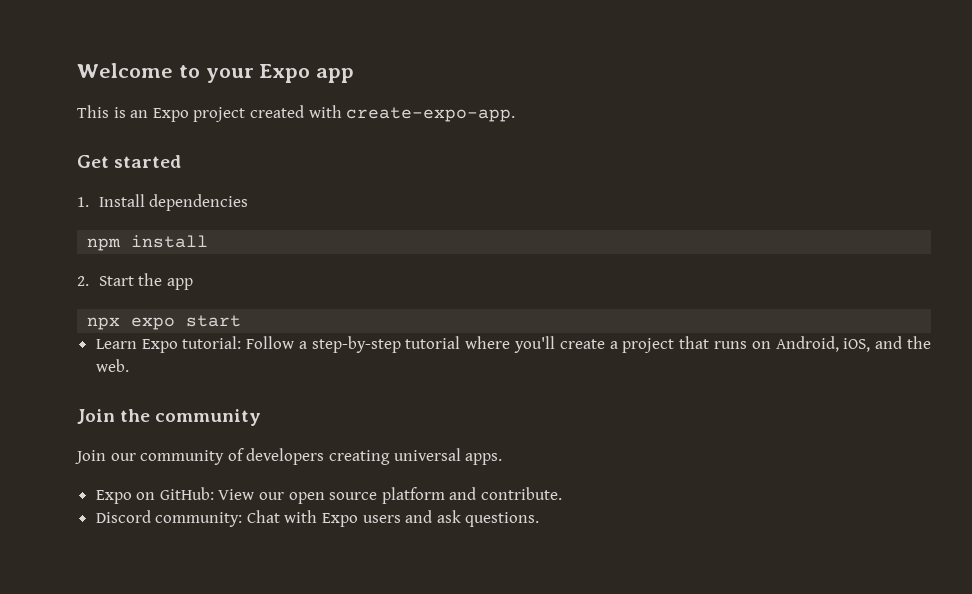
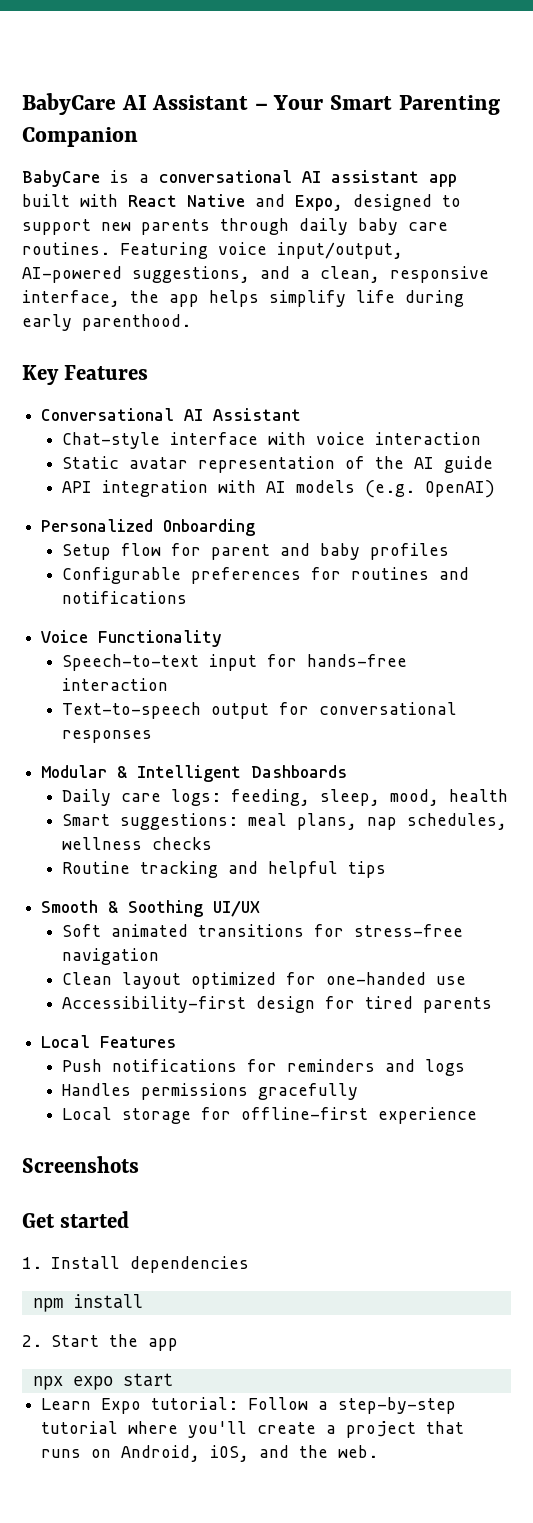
[77,63,355,83] [77,105,516,122] Welcome to your Expo app // This is an Expo project created with create-expo-app. -> [22,93,500,115] [22,127,138,147] [22,170,457,187] [22,194,461,211] [22,218,448,235] [22,242,403,259] [22,266,489,283] [22,290,464,307] [22,314,191,331] [22,365,149,385] [41,408,302,421] [62,432,482,449] [62,456,494,473] [62,480,496,498] [41,519,256,536] [62,543,450,560] [62,567,470,584] [62,591,188,604] [41,630,223,647] [62,654,408,671] [62,678,169,691] [62,702,458,719] [62,730,153,743] [41,765,348,782] [62,789,509,806] [62,813,508,830] [62,837,213,850] [62,861,387,878] [41,900,261,917] [62,924,464,937] [62,948,160,965] [62,972,467,989] [62,996,493,1013] [41,1035,177,1048] [62,1059,466,1076] [62,1083,359,1100] [62,1107,478,1124] [22,1156,139,1173] BabyCare AI Assistant – Your Smart Parenting Companion // BabyCare is a conversational AI assistant app built with React Native and Expo, designed to support new parents through daily baby care routines. Featuring voice input/output, AI-powered suggestions, and a clean, responsive interface, the app helps simplify life during early parenthood. // Key Features // Conversational AI Assistant // Chat-style interface with voice interaction // Static avatar representation of the AI guide // API integration with AI models (e.g. OpenAI) // Personalized Onboarding // Setup flow for parent and baby profiles // Configurable preferences for routines and notifications // Voice Functionality // Speech-to-text input for hands-free interaction // Text-to-speech output for conversational responses // Modular & Intelligent Dashboards // Daily care logs: feeding, sleep, mood, health // Smart suggestions: meal plans, nap schedules, wellness checks // Routine tracking and helpful tips // Smooth & Soothing UI/UX // Soft animated transitions for stress-free navigation // Clean layout optimized for one-handed use // Accessibility-first design for tired parents // Local Features // Push notifications for reminders and logs // Handles permissions gracefully // Local storage for offline-first experience // Screenshots
[77,409,262,426] [75,448,503,465] [95,487,563,504] [95,510,540,527] // Join the community // Join our community of developers creating universal apps. // Expo on GitHub: View our open source platform and contribute. // Discord community: Chat with Expo users and ask questions. -> (379, 1451) none

